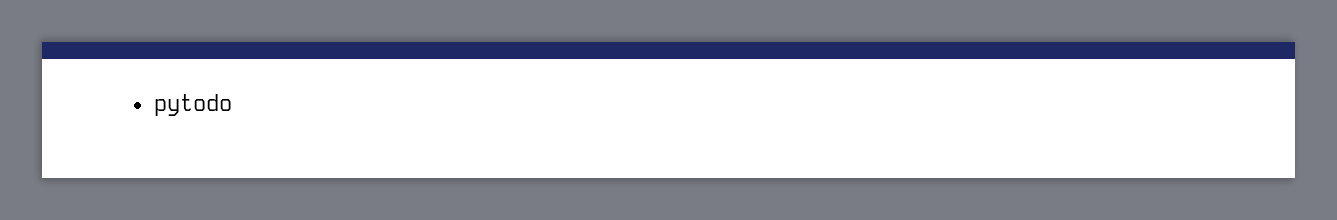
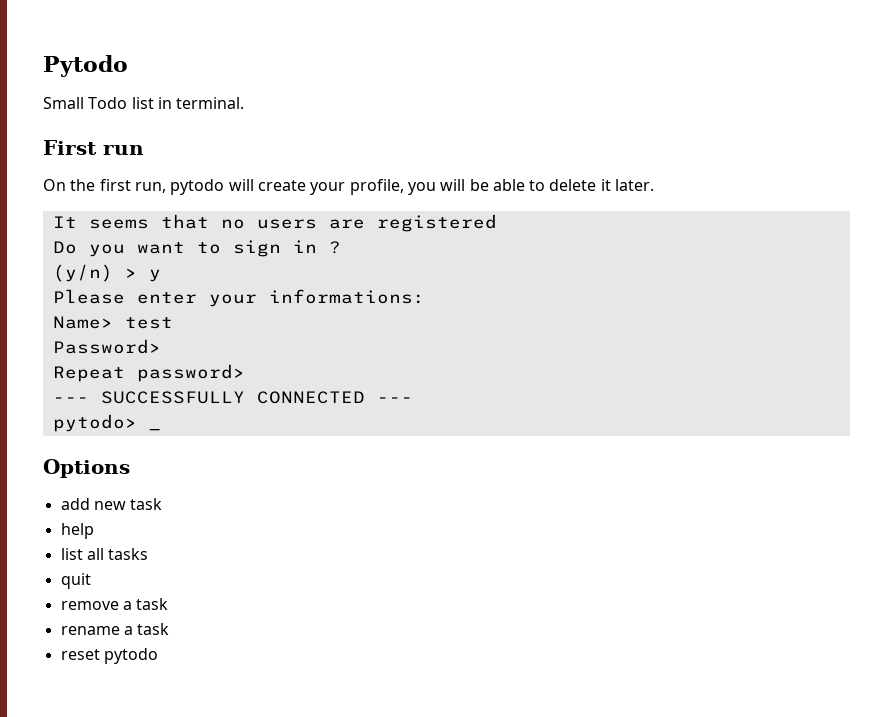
(153, 105) none -> [43,55,128,77] [43,97,245,109] [43,140,144,155] [43,179,655,195] [52,214,497,232] [52,240,341,257] [52,264,161,282] [52,289,425,307] [52,316,173,329] [52,339,161,354] [52,364,245,382] [52,391,413,404] [52,414,161,432] [43,459,130,478] [60,498,163,510] [60,523,94,539] [60,548,149,560] [60,573,91,589] [60,598,169,610] [60,623,170,635] [60,649,100,660] Pytodo // Small Todo list in terminal. // First run // On the first run, pytodo will create your profile, you will be able to delete it later. // It seems that no users are registered // Do you want to sign in ? // (y/n) > y // Please enter your informations: // Name> test // Password> // Repeat password> // --- SUCCESSFULLY CONNECTED --- // pytodo> _ // Options // add new task // help // list all tasks // quit // remove a task // rename a task // reset

